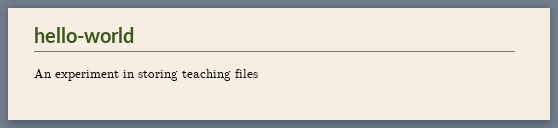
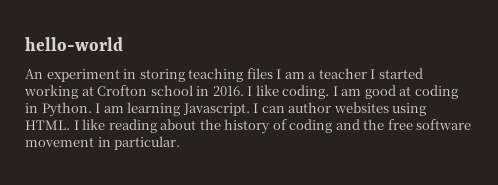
(258, 73) none -> [276,68,423,79] [24,85,458,99] [25,102,427,117] [25,119,472,134] [25,136,181,150] I am a teacher I started working at Crofton school in 2016. I like coding. I am good at coding in Python. I am learning Javascript. I can author websites using HTML. I like reading about the history of coding and the free software movement in particular.

